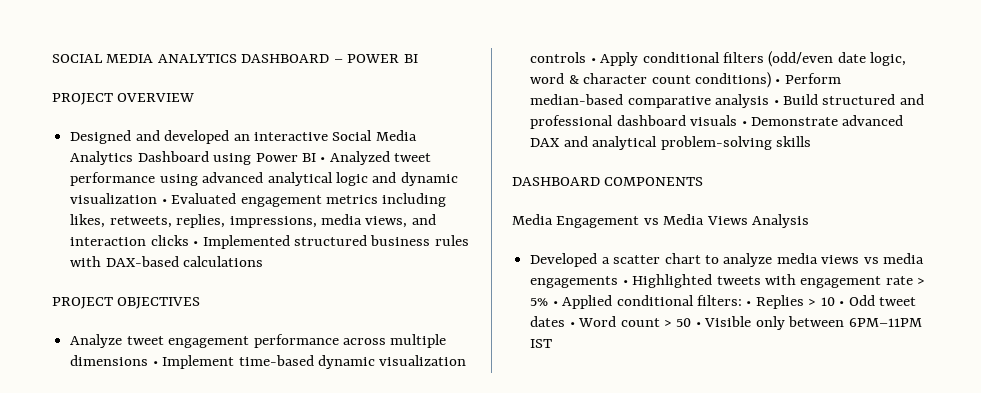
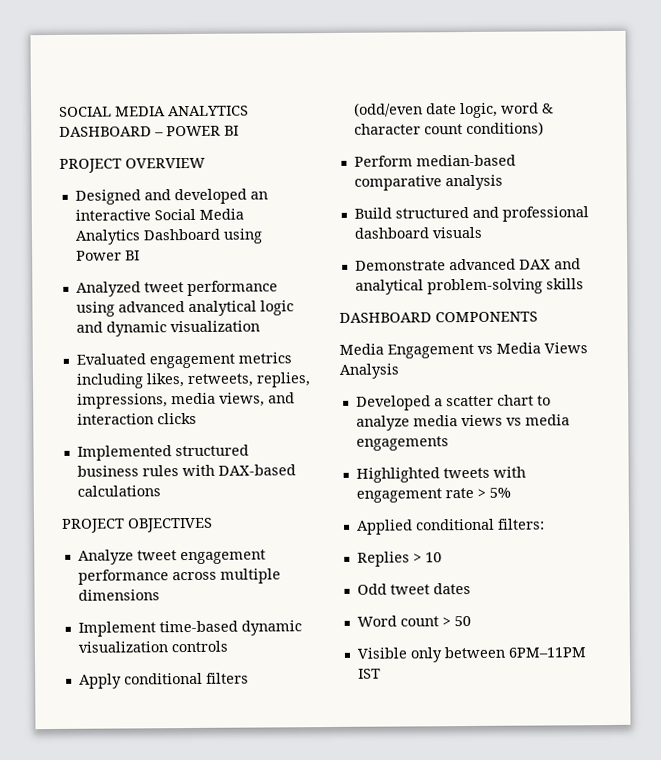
[320,157,326,162] • -> (140, 255) //
[161,199,167,204] • -> (260, 326) //
[193,241,199,246] • -> (197, 418) //
[152,361,158,366] • -> (160, 595) //
[590,58,596,63] • -> (228, 646) //
[775,79,781,84] • -> (544, 129) //
[773,100,779,105] • -> (503, 182) //
[741,121,747,126] • -> (482, 232) //
[622,280,628,285] • -> (449, 443) //
[552,301,558,306] • -> (511, 492) //
[746,301,752,306] • -> (545, 524) //
[839,301,845,306] • -> (442, 557) //
[569,322,575,327] • -> (471, 589) //
[695,322,701,327] • -> (471, 621) //

